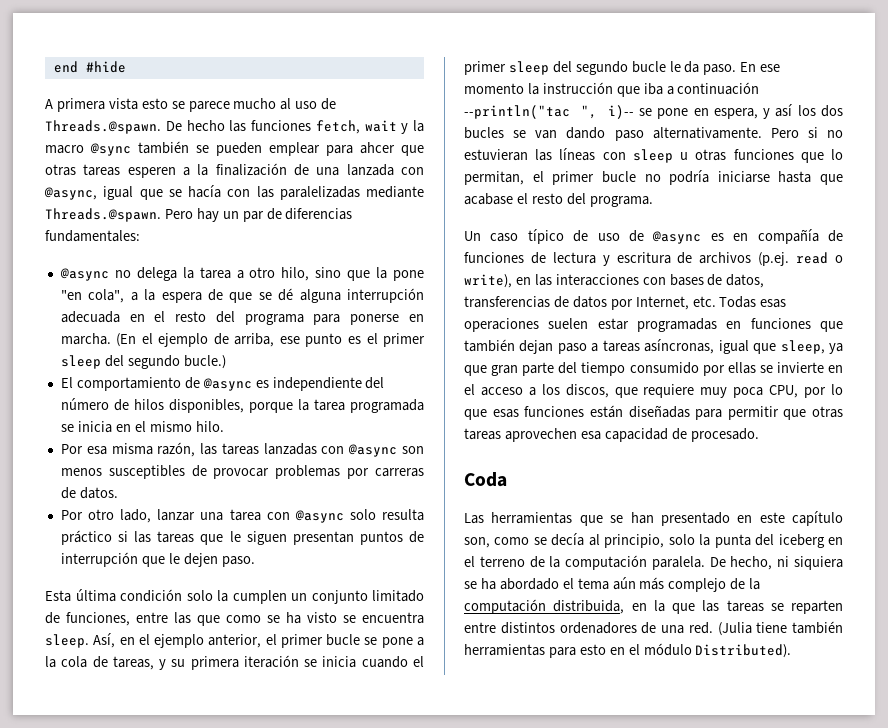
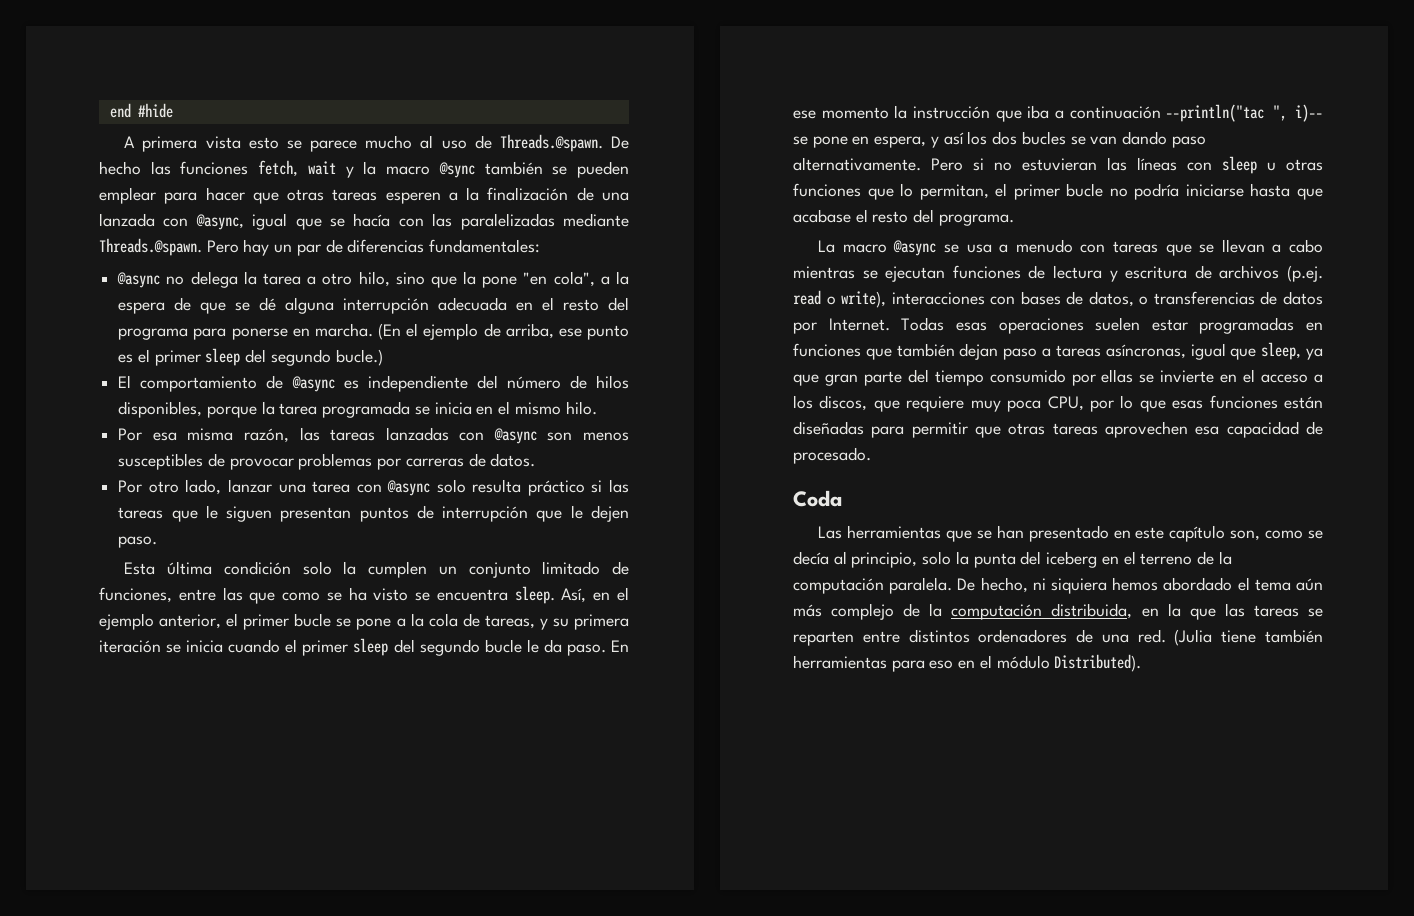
[360,142,395,154] ahcer -> [205,187,245,201] hacer
[464,229,843,244] Un caso típico de uso de @async es en compañía de -> [818,239,1324,256] [793,266,946,282] La macro @async se usa a menudo con tareas que se llevan a cabo mientras se ejecutan
[515,274,552,286] en las -> (887, 299) none
(765, 281) none -> [1139,296,1149,305] o
[635,296,716,310] Internet, etc. -> [828,318,890,331] Internet.
[464,578,496,590] se ha -> [1112,577,1159,591] hemos
[579,644,606,655] esto -> [929,660,954,669] eso

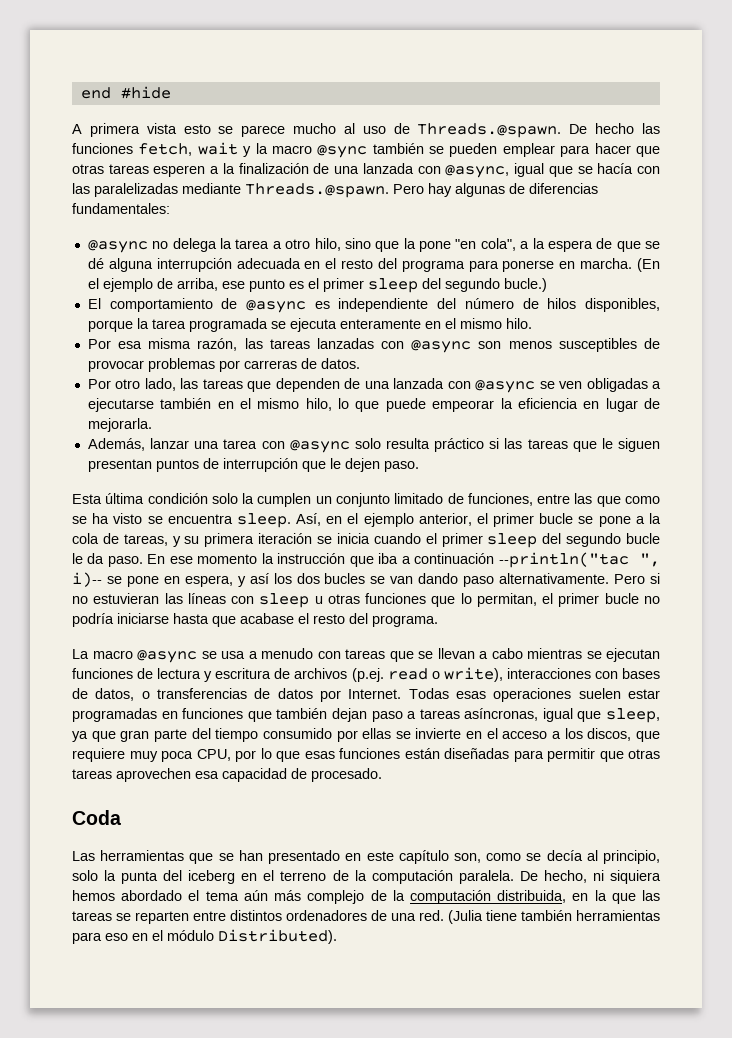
[274,244,321,256] un par -> [455,183,505,197] algunas
[434,402,472,415] inicia -> [289,318,421,332] ejecuta enteramente
(222, 487) none -> [180,378,661,393] [87,398,660,412] [87,418,152,432] [87,438,145,451] las tareas que dependen de una lanzada con @async se ven obligadas a ejecutarse también en el mismo hilo, lo que puede empeorar la eficiencia en lugar de mejorarla. // Además,

